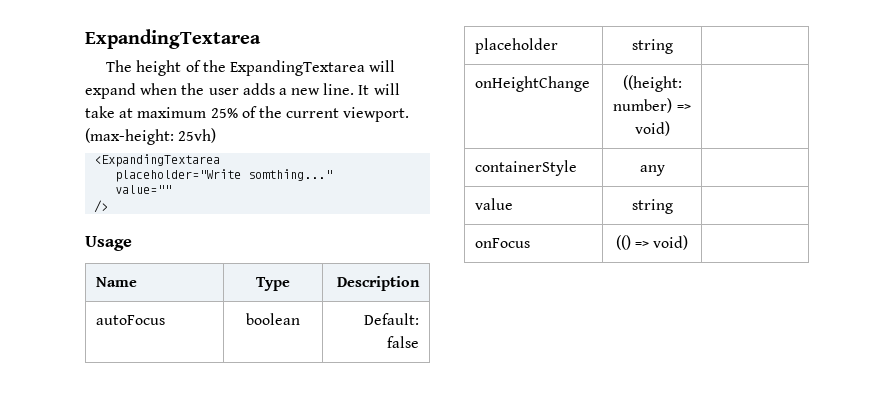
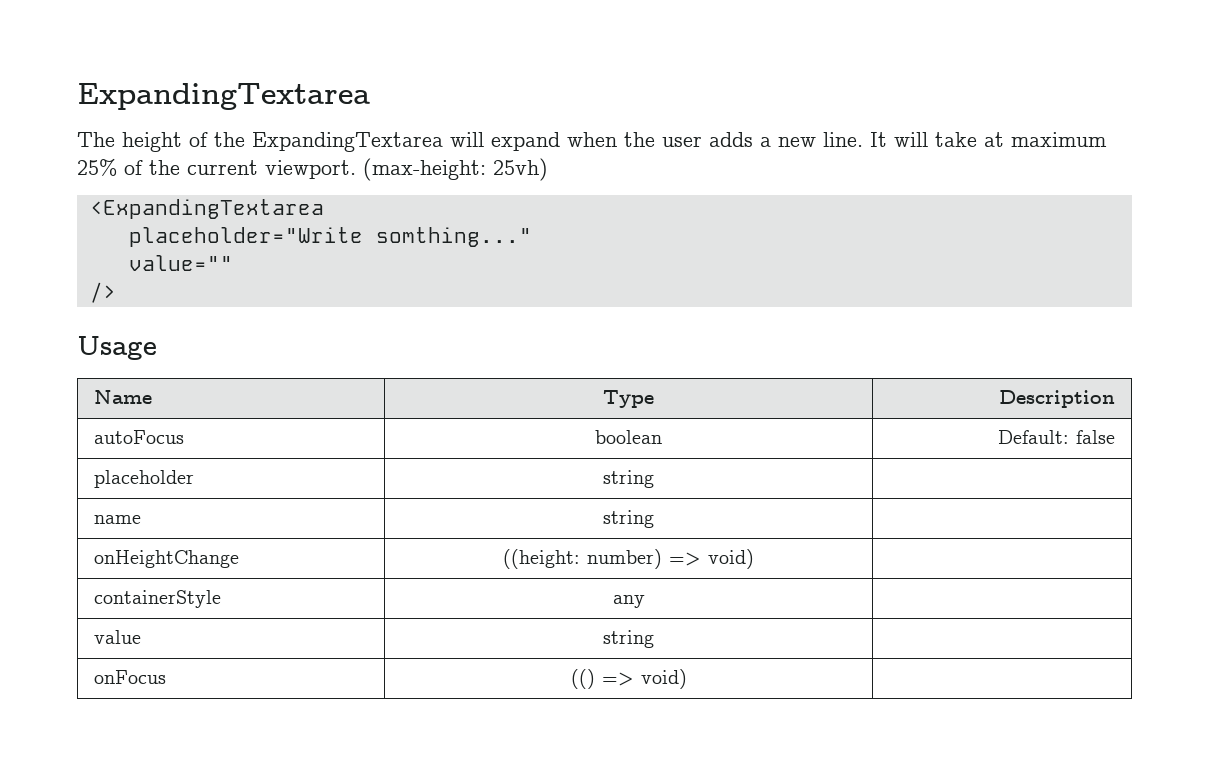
(673, 46) none -> [93,515,141,524] [603,510,654,528] // name | string |

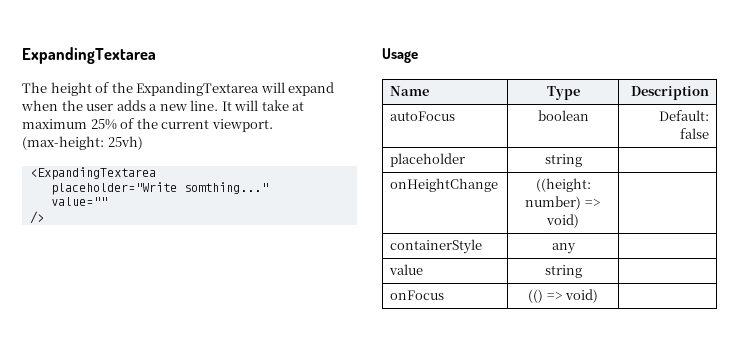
[93,515,141,524] [603,510,654,528] // name | string | -> (582, 160) none

